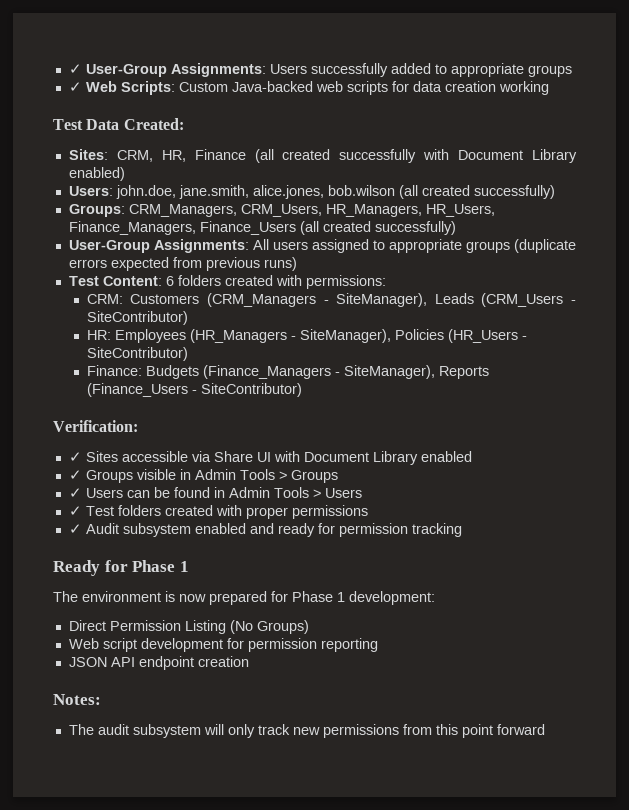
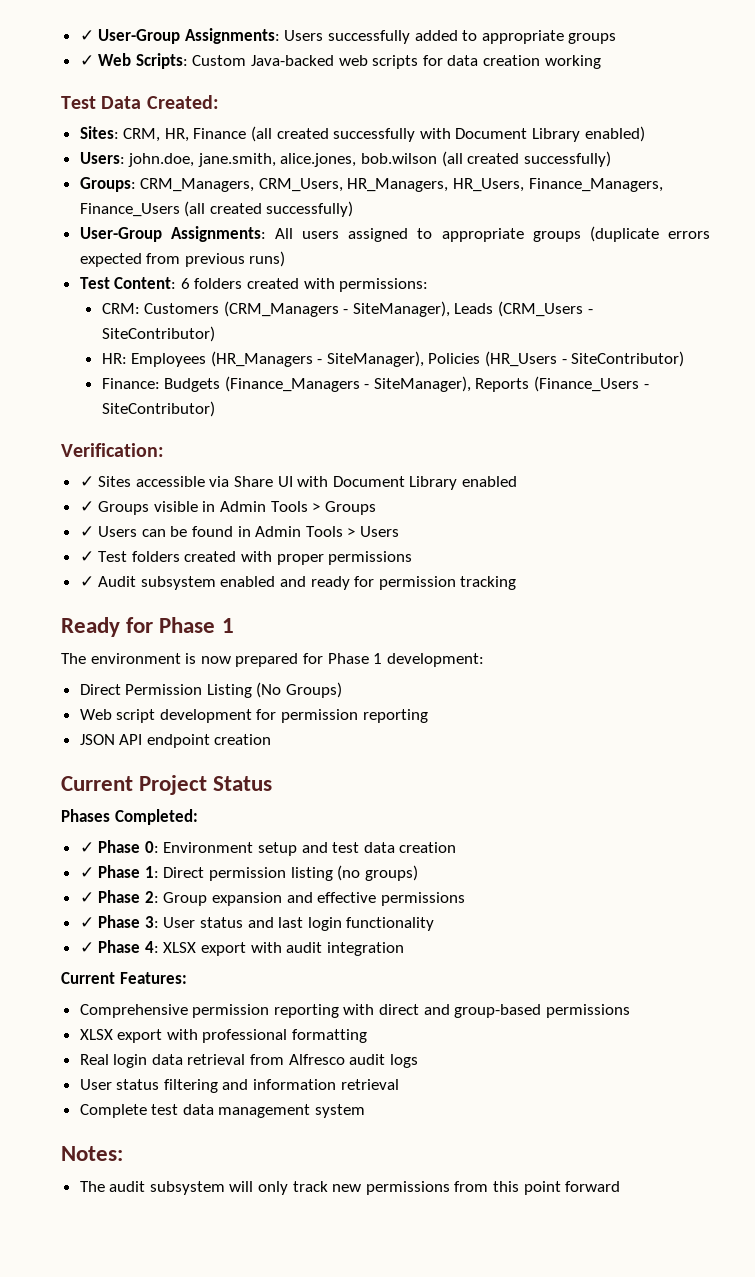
(249, 661) none -> [61,775,273,795] [61,809,198,825] [79,840,457,856] [79,865,418,881] [79,890,465,906] [79,915,435,931] [79,940,404,956] [61,972,187,984] [79,1004,630,1018] [79,1029,368,1043] [79,1054,418,1068] [79,1079,399,1093] [79,1104,366,1118] // Current Project Status // Phases Completed: // ✓ Phase 0: Environment setup and test data creation // ✓ Phase 1: Direct permission listing (no groups) // ✓ Phase 2: Group expansion and effective permissions // ✓ Phase 3: User status and last login functionality // ✓ Phase 4: XLSX export with audit integration // Current Features: // Comprehensive permission reporting with direct and group-based permissions // XLSX export with professional formatting // Real login data retrieval from Alfresco audit logs // User status filtering and information retrieval // Complete test data management system

